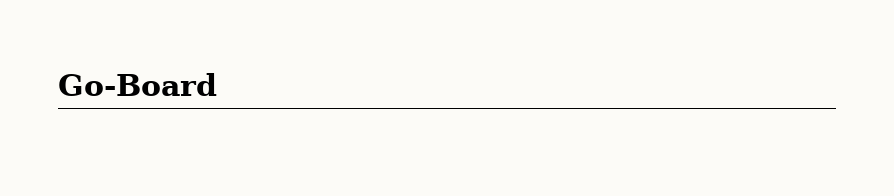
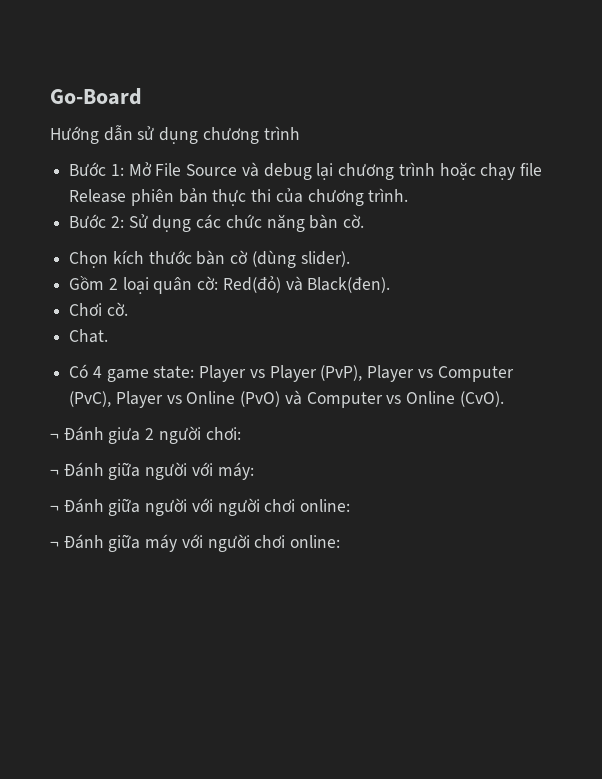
(217, 84) none -> [50,125,300,144] [69,162,542,180] [69,188,409,206] [69,214,365,232] [69,250,350,268] [69,276,391,294] [69,302,128,316] [69,329,109,343] [69,364,514,382] [69,390,504,408] [50,426,241,444] [50,462,254,480] [50,498,351,516] [50,534,341,552] // Hướng dẫn sử dụng chương trình // Bước 1: Mở File Source và debug lại chương trình hoặc chạy file Release phiên bản thực thi của chương trình. // Bước 2: Sử dụng các chức năng bàn cờ. // Chọn kích thước bàn cờ (dùng slider). // Gồm 2 loại quân cờ: Red(đỏ) và Black(đen). // Chơi cờ. // Chat. // Có 4 game state: Player vs Player (PvP), Player vs Computer (PvC), Player vs Online (PvO) và Computer vs Online (CvO). // ¬ Đánh giưa 2 người chơi: // ¬ Đánh giữa người với máy: // ¬ Đánh giữa người với người chơi online: // ¬ Đánh giữa máy với người chơi online:

